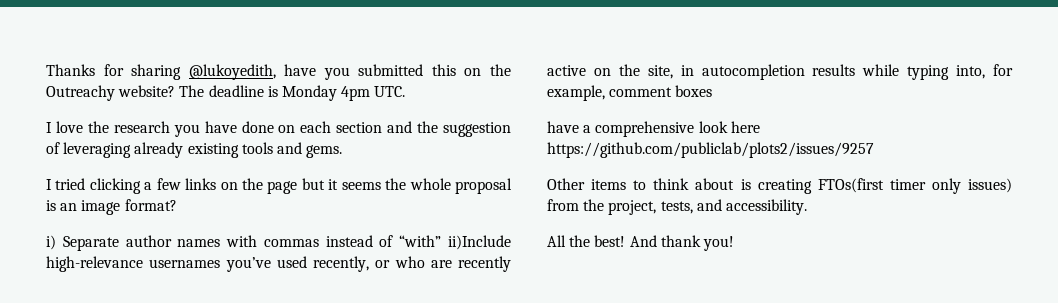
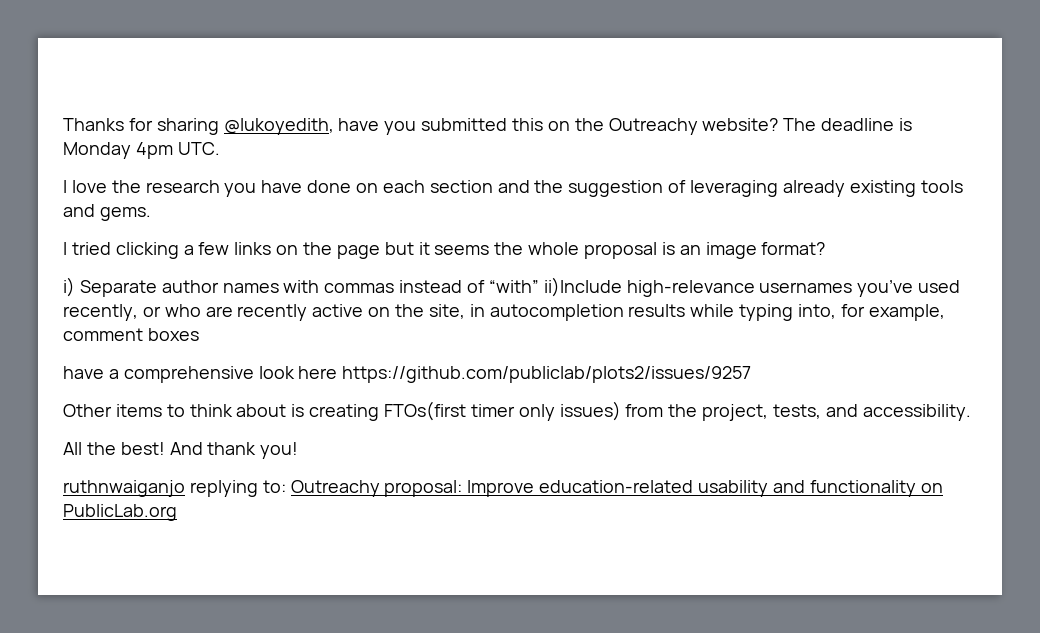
(734, 243) none -> [63,480,943,497] [63,504,177,521] // ruthnwaiganjo replying to: Outreachy proposal: Improve education-related usability and functionality on PublicLab.org

